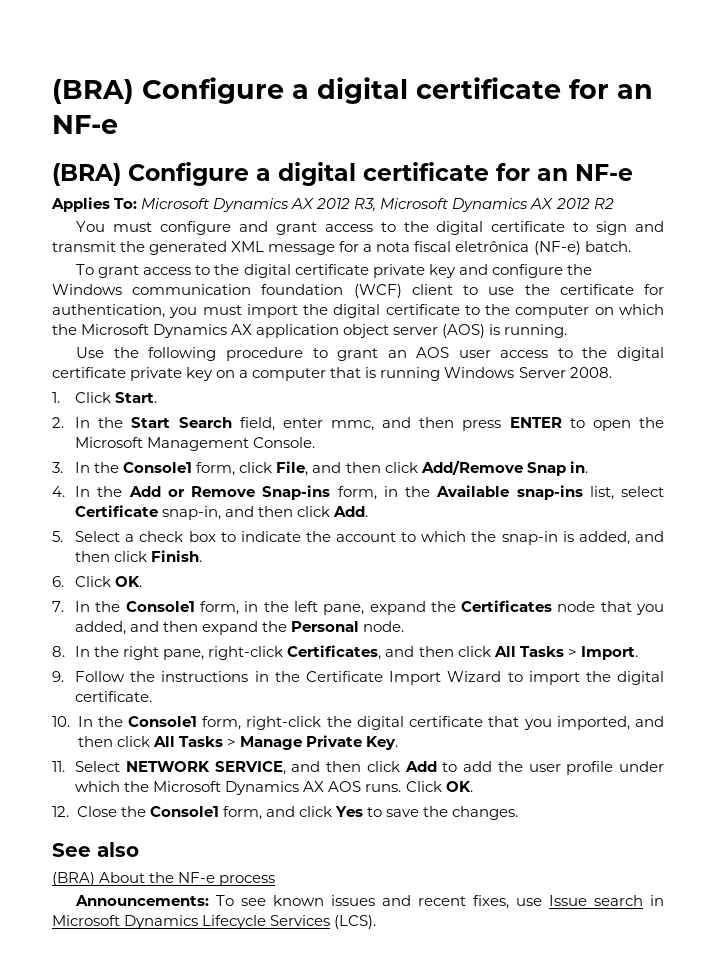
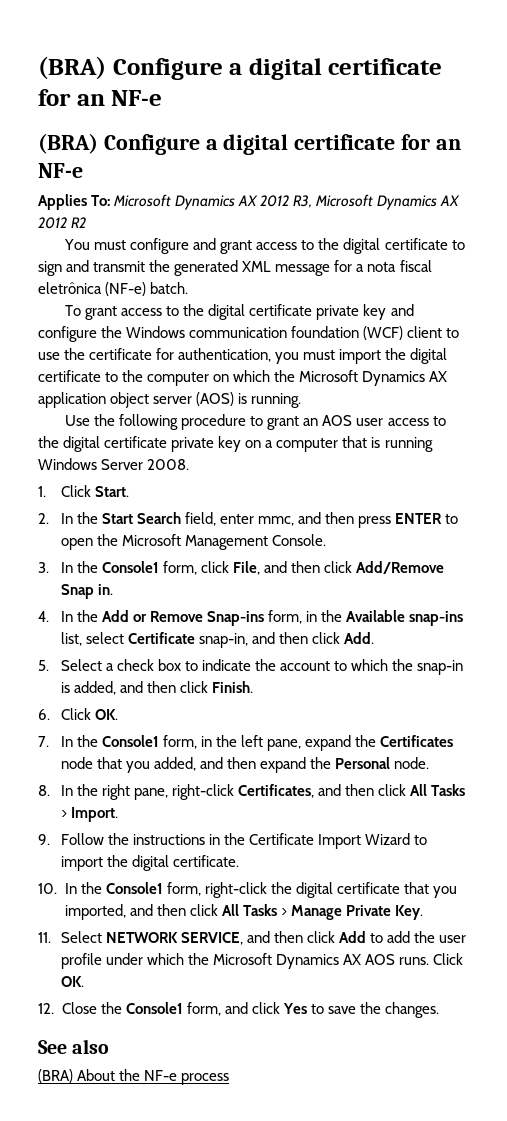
[75,895,665,909] [52,915,377,929] // Announcements: To see known issues and recent fixes, use Issue search in Microsoft Dynamics Lifecycle Services (LCS). -> (230, 1079) none

